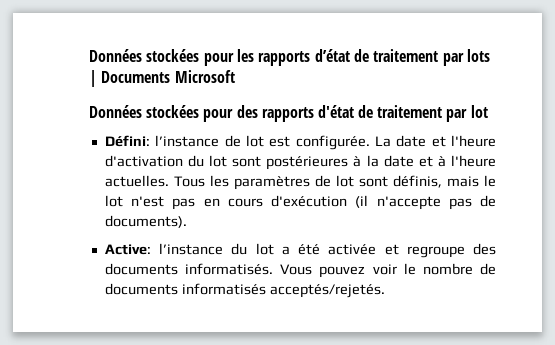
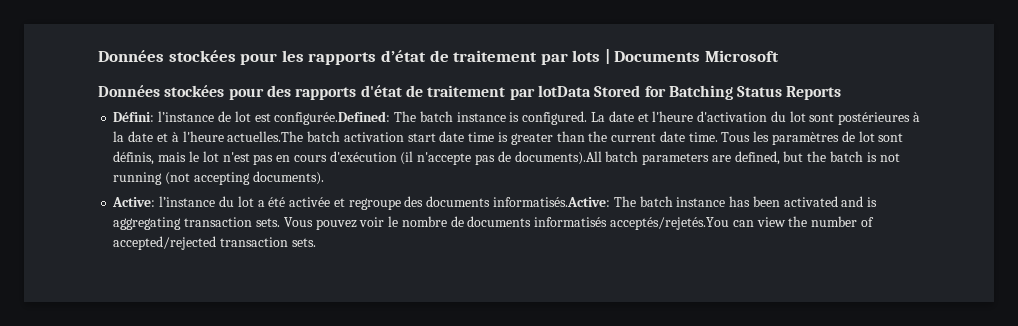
[470,105,488,118] lot -> [537,85,842,100] lotData Stored for Batching Status Reports
[295,135,370,150] configurée. -> [274,111,588,125] configurée.Defined: The batch instance is configured.
[104,175,169,187] actuelles. -> [227,131,718,145] actuelles.The batch activation start date time is greater than the current date time.
(496, 201) none -> [514,151,900,165] [113,172,250,185] documents).All batch parameters are defined, but the batch is not running (not accepting
[185,263,274,275] informatisés. -> [492,196,878,207] [113,217,280,230] informatisés.Active: The batch instance has been activated and is aggregating transaction sets.
[269,284,385,298] acceptés/rejetés. -> [609,216,874,230] [113,236,316,250] acceptés/rejetés.You can view the number of accepted/rejected transaction sets.

